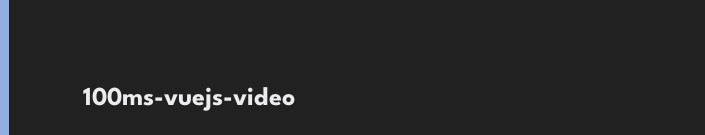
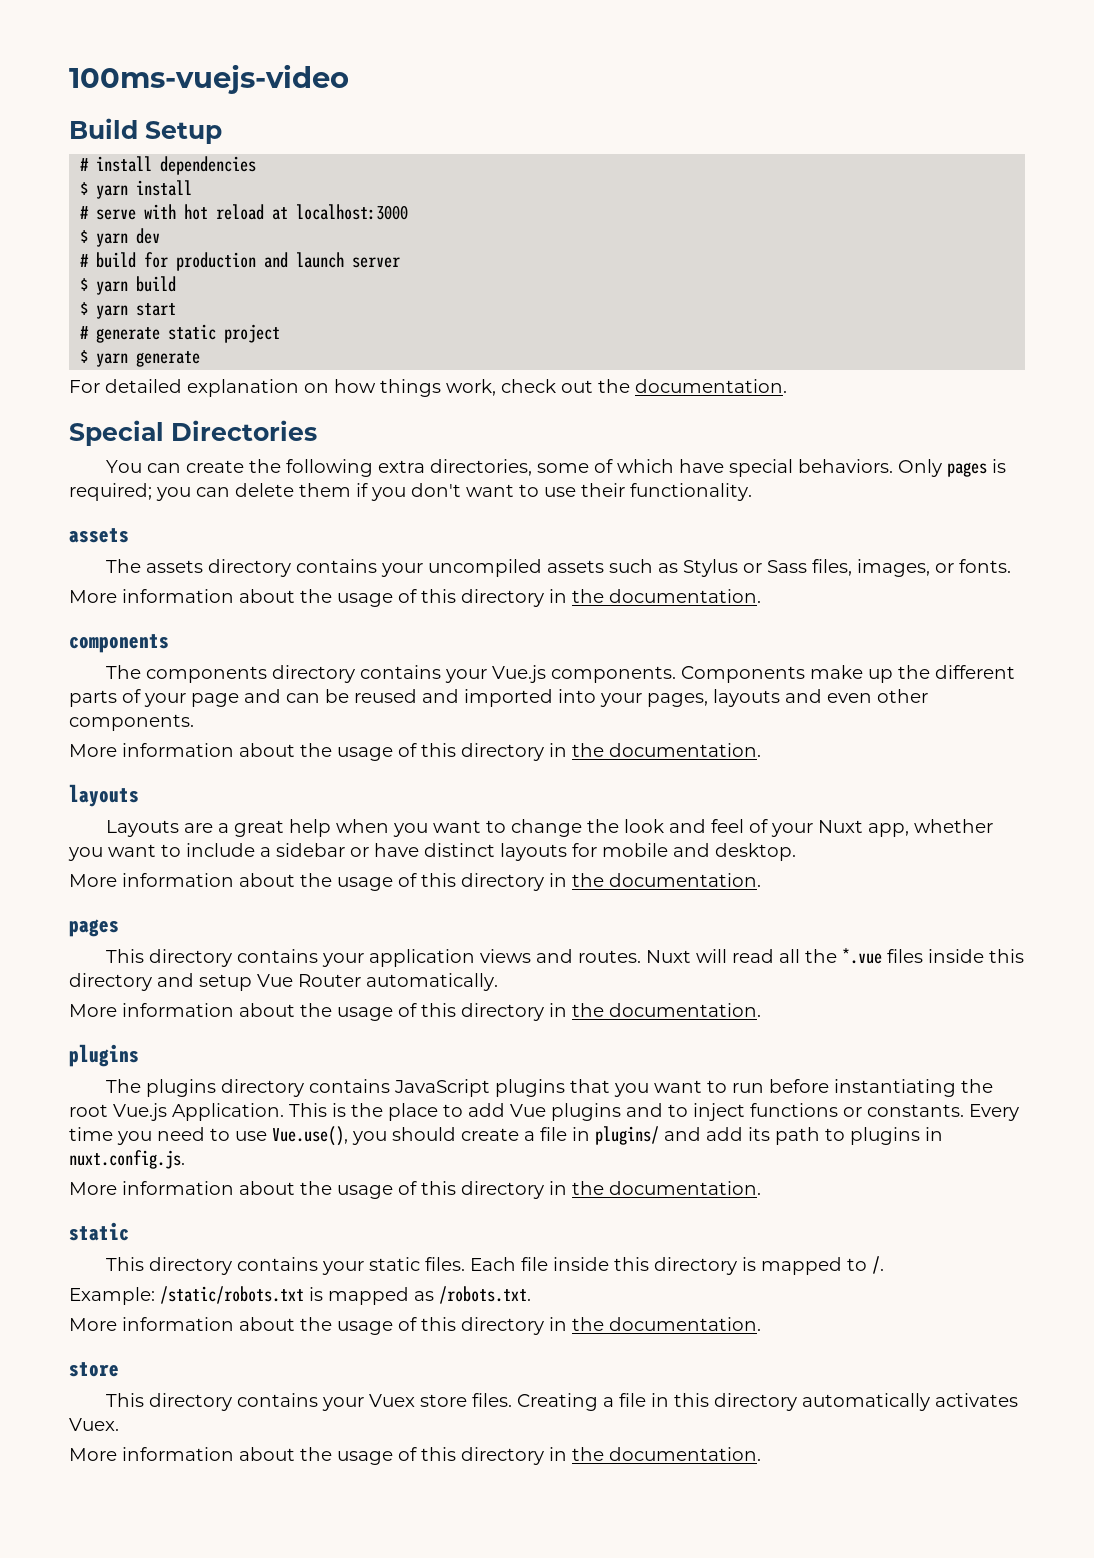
(295, 99) none -> [69,118,222,144] [80,156,257,175] [80,180,193,199] [80,204,409,220] [80,228,161,247] [80,252,401,271] [80,276,177,295] [80,302,177,319] [80,324,281,343] [80,350,201,367] [69,379,787,397] [69,420,317,446] [105,459,1006,477] [69,483,752,501] [69,528,129,543] [105,559,1011,577] [69,589,761,607] [69,634,169,653] [105,665,1015,683] [69,689,928,707] [69,714,194,731] [69,743,761,761] [69,784,139,807] [105,819,993,837] [68,843,796,861] [69,873,761,891] [69,919,119,937] [105,948,1024,967] [69,973,498,991] [69,1003,761,1021] [69,1044,139,1067] [105,1079,993,1097] [69,1103,1019,1121] [69,1126,943,1146] [69,1150,185,1169] [69,1181,761,1199] [69,1222,129,1241] [105,1256,884,1275] [69,1286,531,1305] [69,1317,761,1335] [69,1362,119,1377] [105,1393,1018,1411] [69,1418,119,1431] [69,1447,761,1465] // Build Setup // # install dependencies // $ yarn install // # serve with hot reload at localhost:3000 // $ yarn dev // # build for production and launch server // $ yarn build // $ yarn start // # generate static project // $ yarn generate // For detailed explanation on how things work, check out the documentation. // Special Directories // You can create the following extra directories, some of which have special behaviors. Only pages is required; you can delete them if you don't want to use their functionality. // assets // The assets directory contains your uncompiled assets such as Stylus or Sass files, images, or fonts. // More information about the usage of this directory in the documentation. // components // The components directory contains your Vue.js components. Components make up the different parts of your page and can be reused and imported into your pages, layouts and even other components. // More information about the usage of this directory in the documentation. // layouts // Layouts are a great help when you want to change the look and feel of your Nuxt app, whether you want to include a sidebar or have distinct layouts for mobile and desktop. // More information about the usage of this directory in the documentation. // pages // This directory contains your application views and routes. Nuxt will read all the *.vue files inside this directory and setup Vue Router automatically. // More information about the usage of this directory in the documentation. // plugins // The plugins directory contains JavaScript plugins that you want to run before instantiating the root Vue.js Application. This is the place to add Vue plugins and to inject functions or constants. Every time you need to use Vue.use(), you should create a file in plugins/ and add its path to plugins in nuxt.config.js. // More information about the usage of this directory in the documentation. // static // This directory contains your static files. Each file inside this directory is mapped to /. // Example: /static/robots.txt is mapped as /robots.txt. // More information about the usage of this directory in the documentation. // store // This directory contains your Vuex store files. Creating a file in this directory automatically activates Vuex. // More information about the usage of this directory in the documentation.

